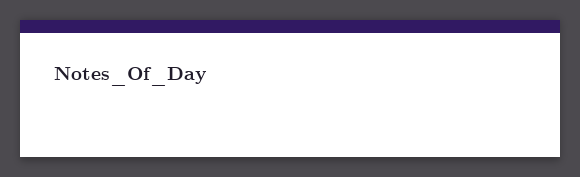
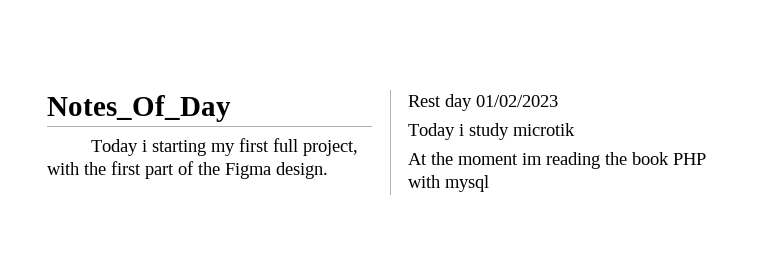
(207, 76) none -> [91,138,359,156] [47,161,328,179] [408,94,558,111] [408,123,575,140] [408,152,706,169] [408,175,489,192] // Today i starting my first full project, with the first part of the Figma design. // Rest day 01/02/2023 // Today i study microtik // At the moment im reading the book PHP with mysql

